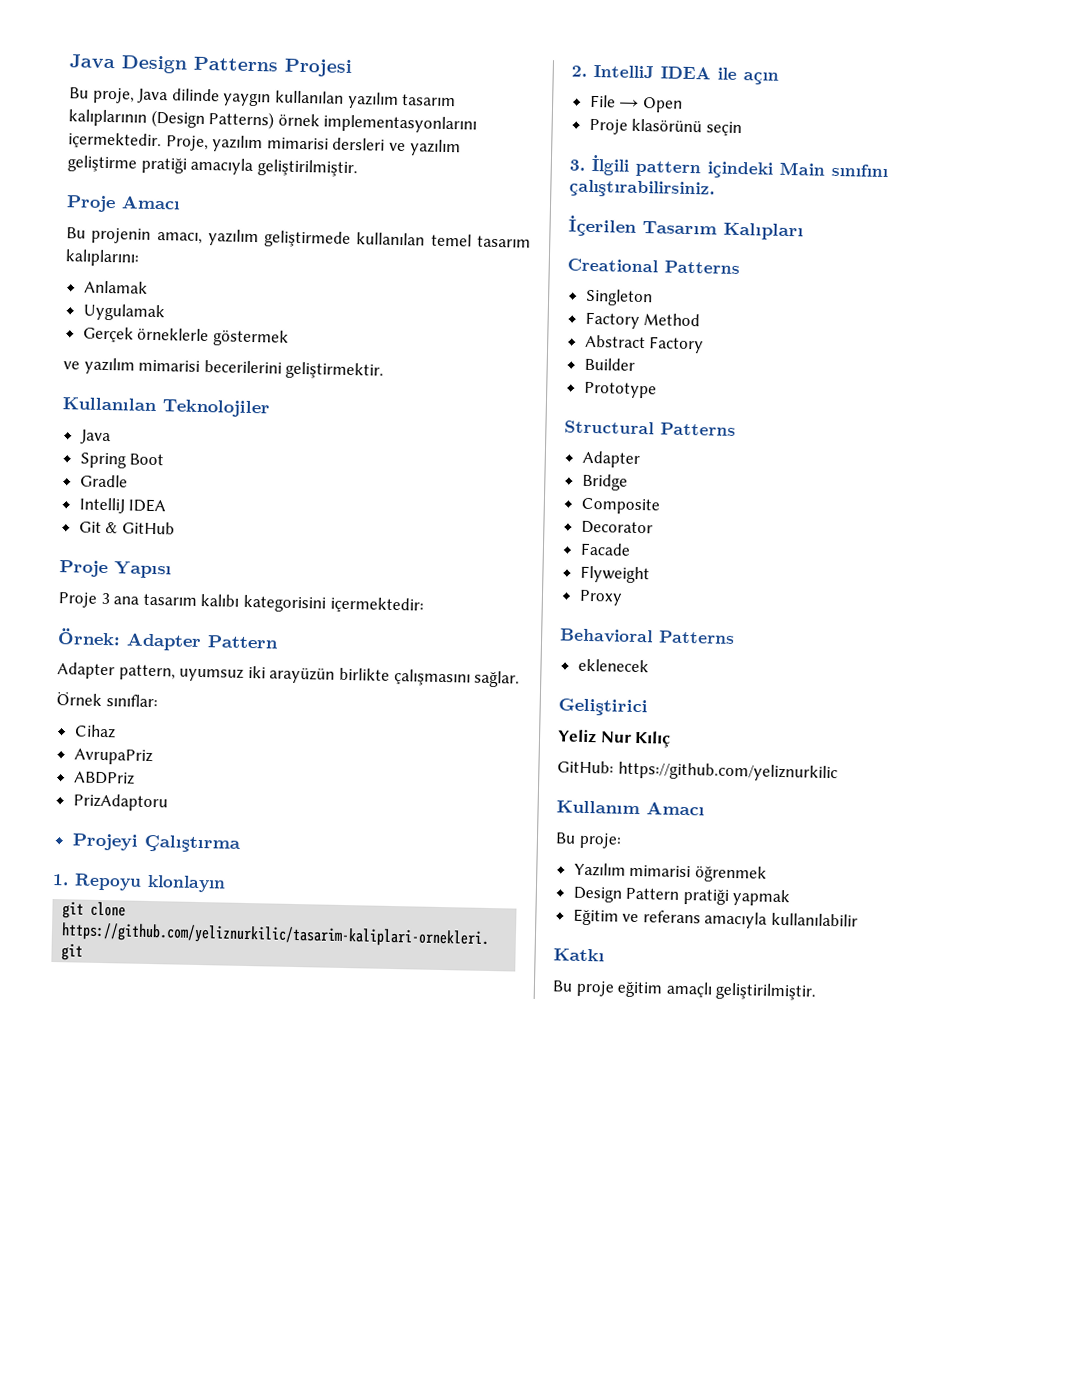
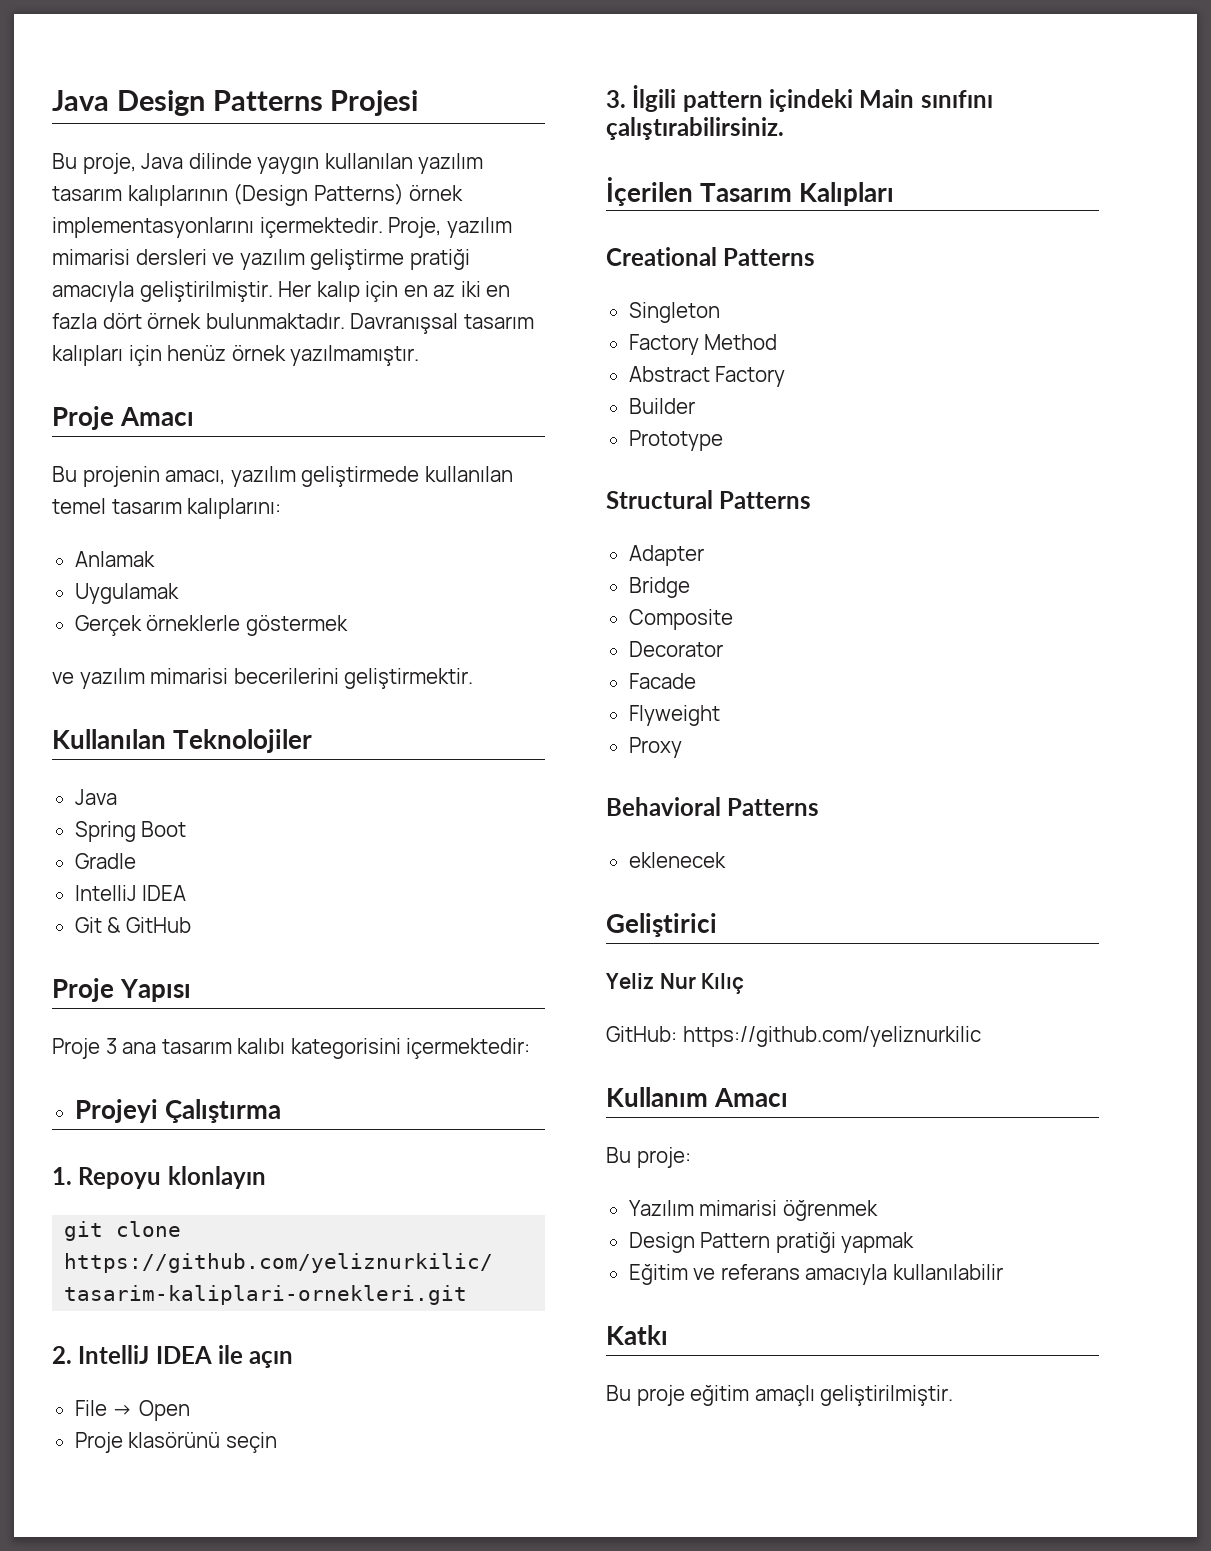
(358, 168) none -> [278,281,511,302] [52,313,534,334] [52,345,420,366] Her kalıp için en az iki en fazla dört örnek bulunmaktadır. Davranışsal tasarım kalıpları için henüz örnek yazılmamıştır.
[57,628,279,652] [57,662,521,688] [56,692,158,708] [73,724,116,739] [73,748,153,766] [73,771,135,785] [72,793,168,812] // Örnek: Adapter Pattern // Adapter pattern, uyumsuz iki arayüzün birlikte çalışmasını sağlar. // Örnek sınıflar: // Cihaz // AvrupaPriz // ABDPriz // PrizAdaptoru -> (531, 1048) none

